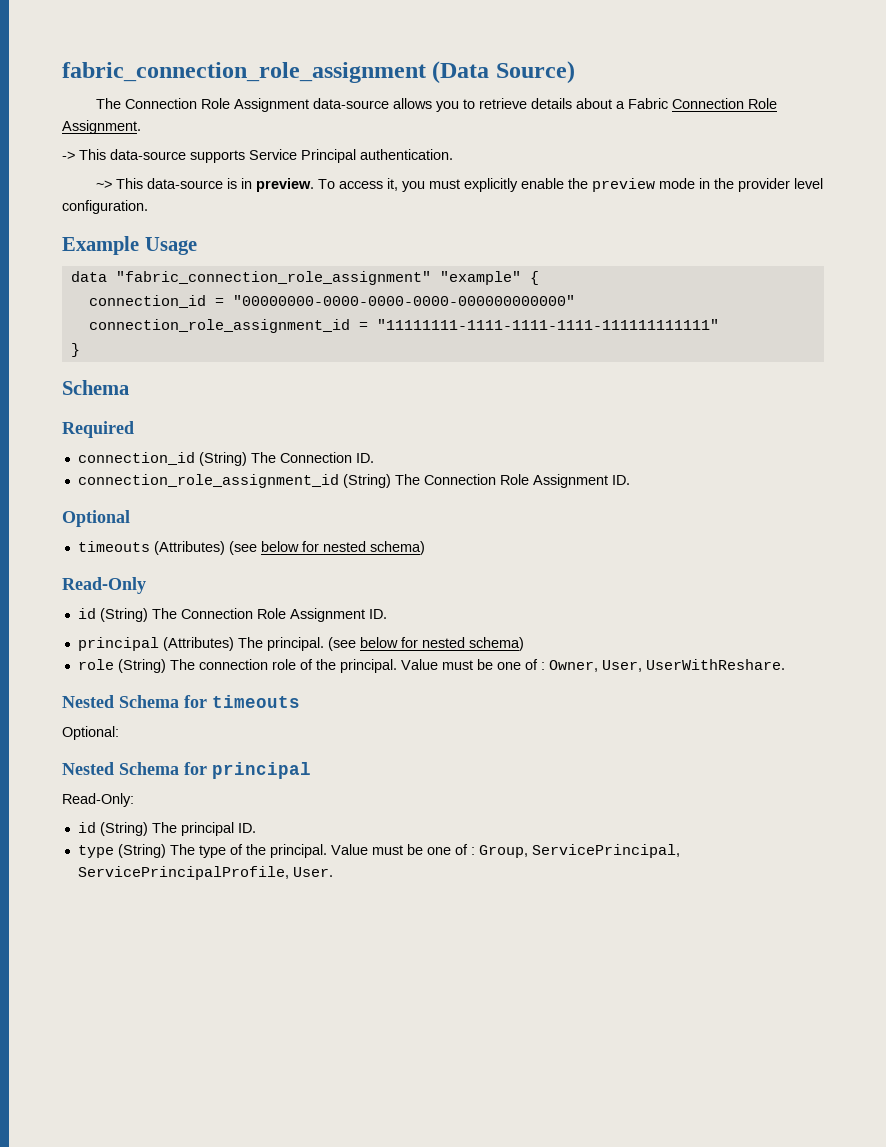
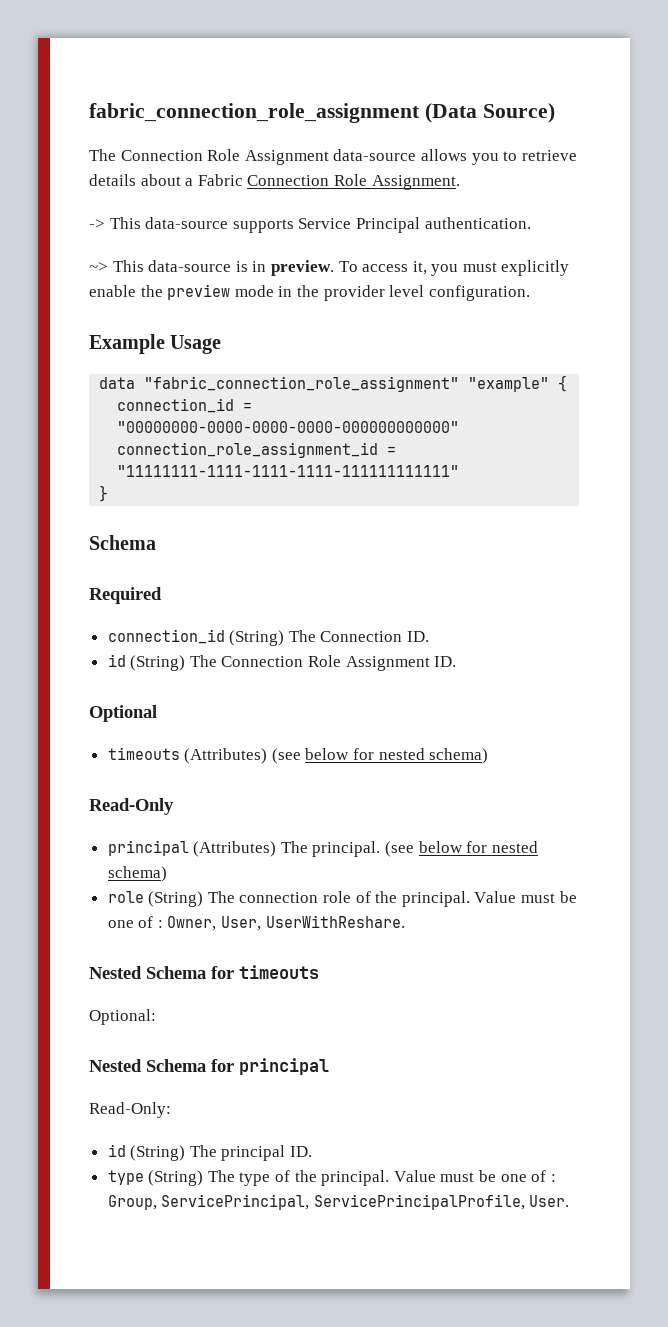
[77,474,339,488] connection_role_assignment_id -> [107,654,126,667] id
[77,608,387,622] // id (String) The Connection Role Assignment ID. -> (174, 806) none

